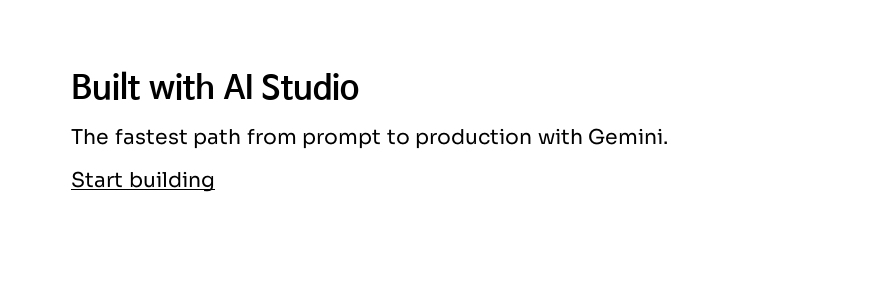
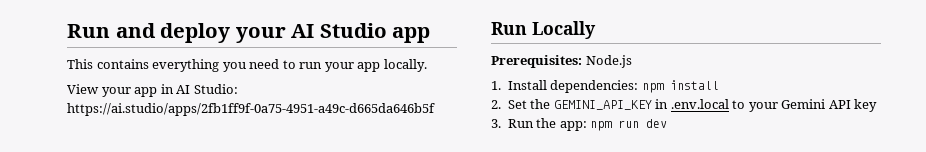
[71,71,360,100] [71,128,669,149] [71,171,215,192] Built with AI Studio // The fastest path from prompt to production with Gemini. // Start building -> [67,23,431,43] [67,59,427,72] [67,84,238,97] [67,103,435,116] [491,21,596,39] [491,55,632,68] [491,80,719,93] [491,99,878,112] [491,118,668,131] Run and deploy your AI Studio app // This contains everything you need to run your app locally. // View your app in AI Studio: https://ai.studio/apps/2fb1ff9f-0a75-4951-a49c-d665da646b5f // Run Locally // Prerequisites: Node.js // 1. Install dependencies: npm install // 2. Set the GEMINI_API_KEY in .env.local to your Gemini API key // 3. Run the app: npm run dev

